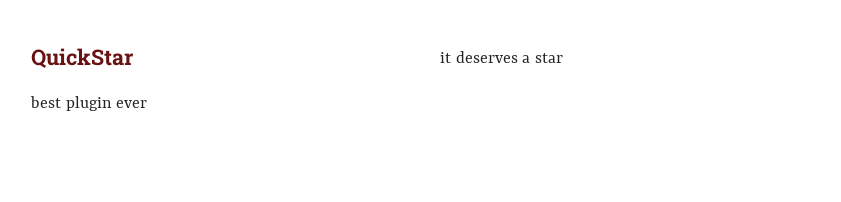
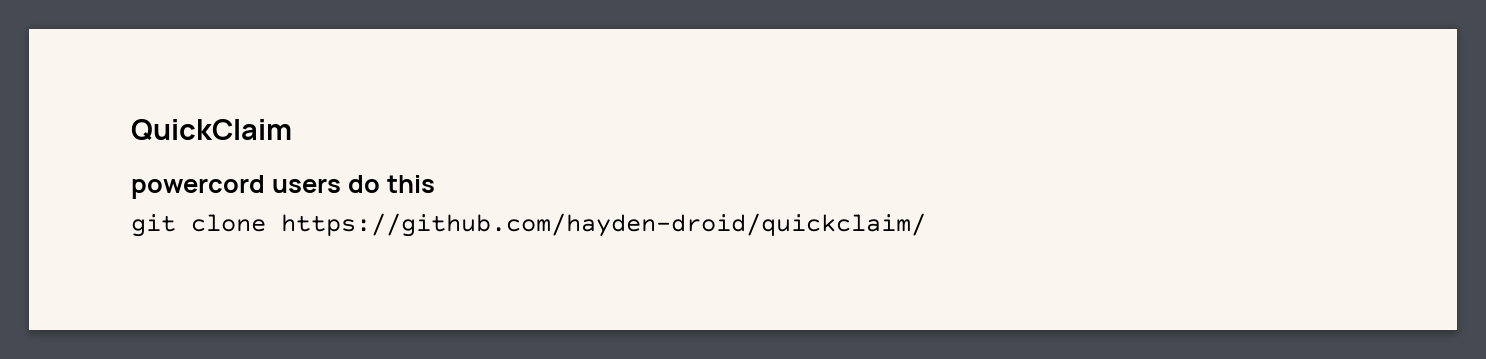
[31,48,134,68] [30,96,148,111] [440,51,564,63] QuickStar // best plugin ever // it deserves a star -> [131,119,292,141] [131,175,435,199] [131,213,926,237] QuickClaim // powercord users do this // git clone https://github.com/hayden-droid/quickclaim/

